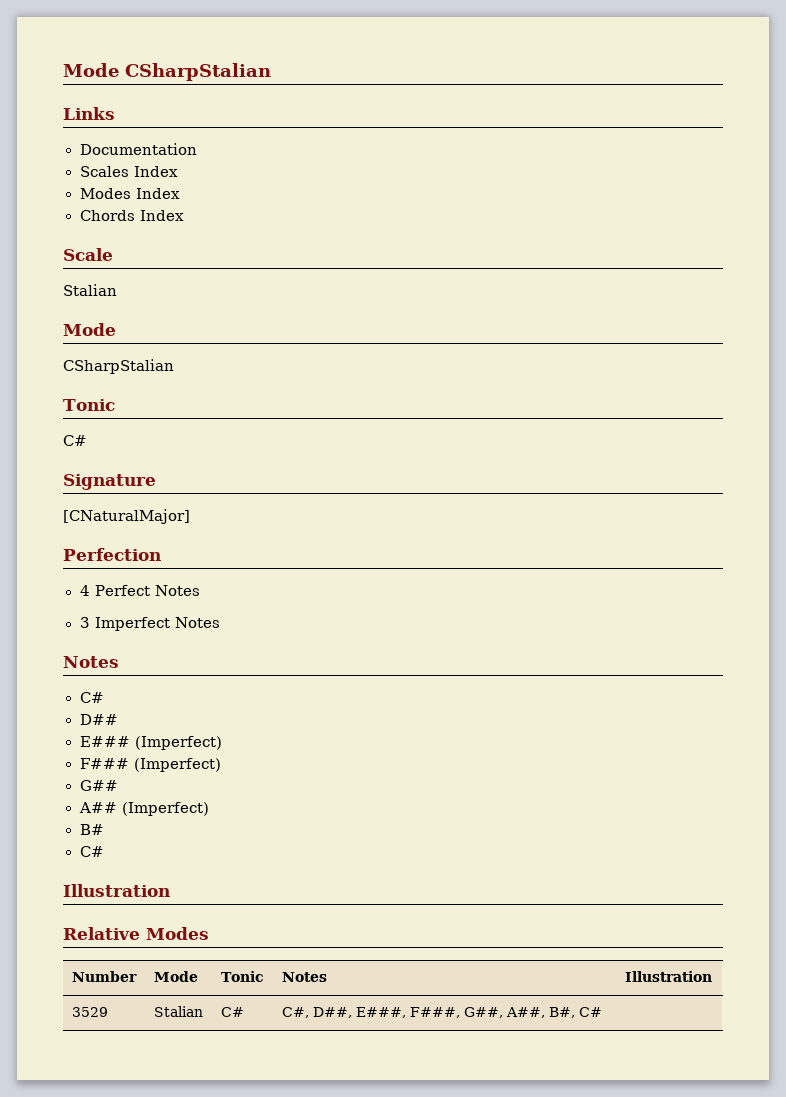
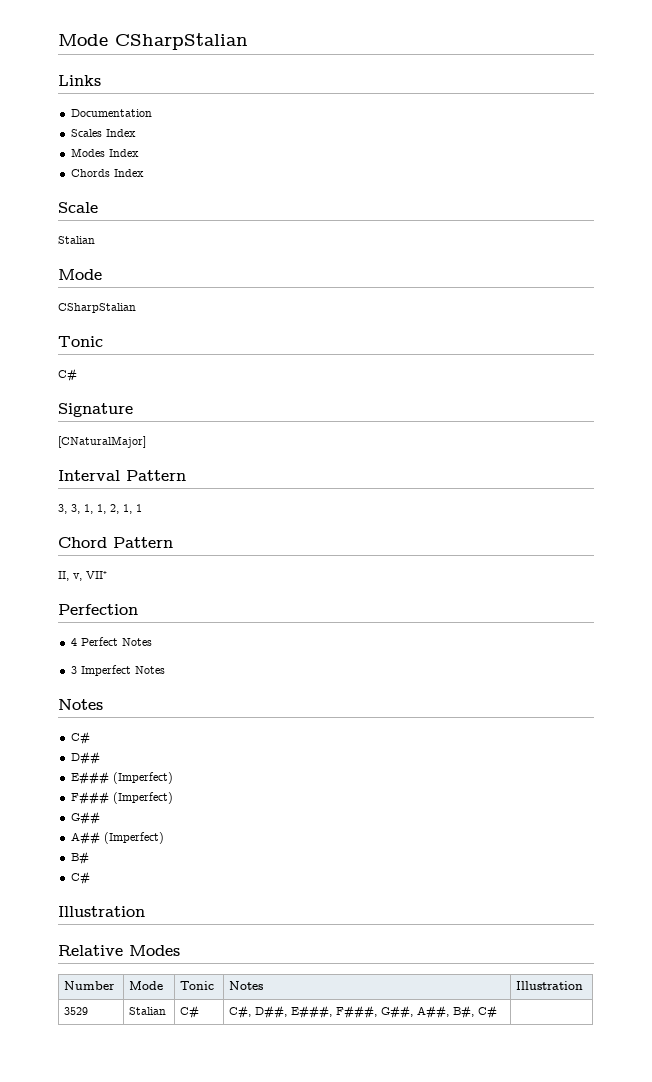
(190, 516) none -> [58,470,186,481] [58,504,142,514] [58,537,173,548] [58,571,107,581] // Interval Pattern // 3, 3, 1, 1, 2, 1, 1 // Chord Pattern // II, v, VII⁺

